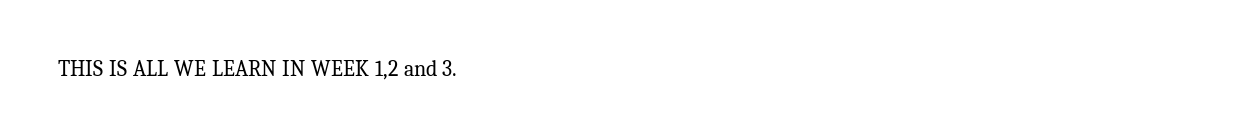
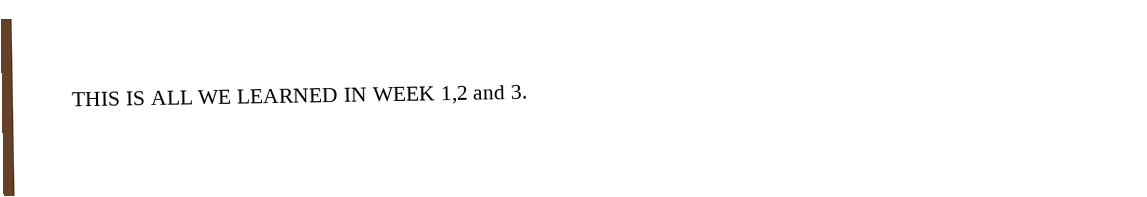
[211,60,276,76] LEARN -> [236,87,340,104] LEARNED

